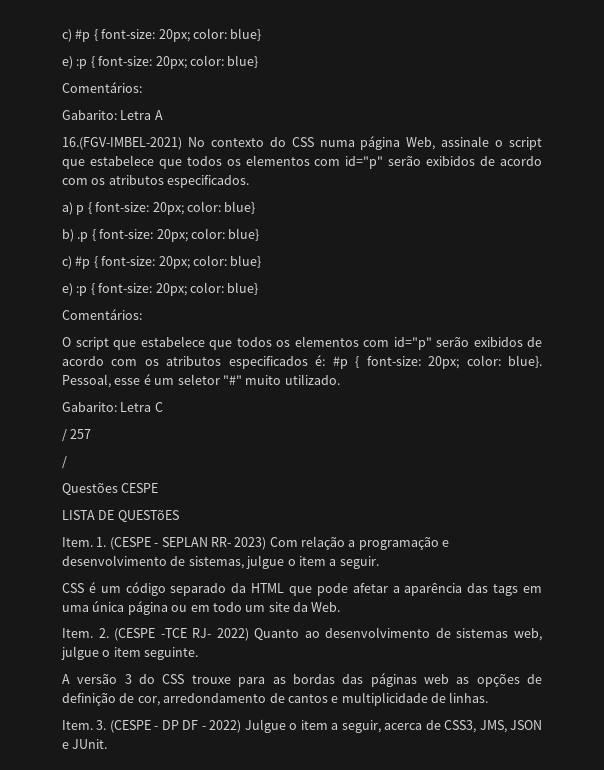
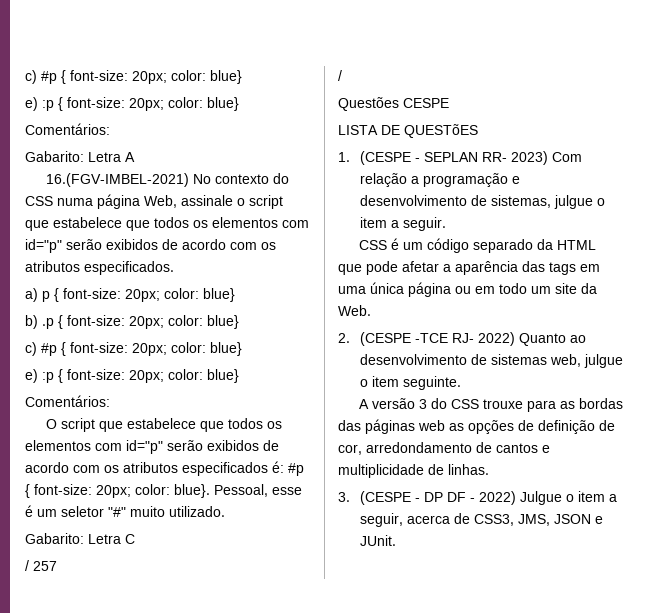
[62,537,93,547] Item. -> (478, 131) none
[62,628,93,638] Item. -> (371, 310) none
[62,720,93,730] Item. -> (489, 469) none

